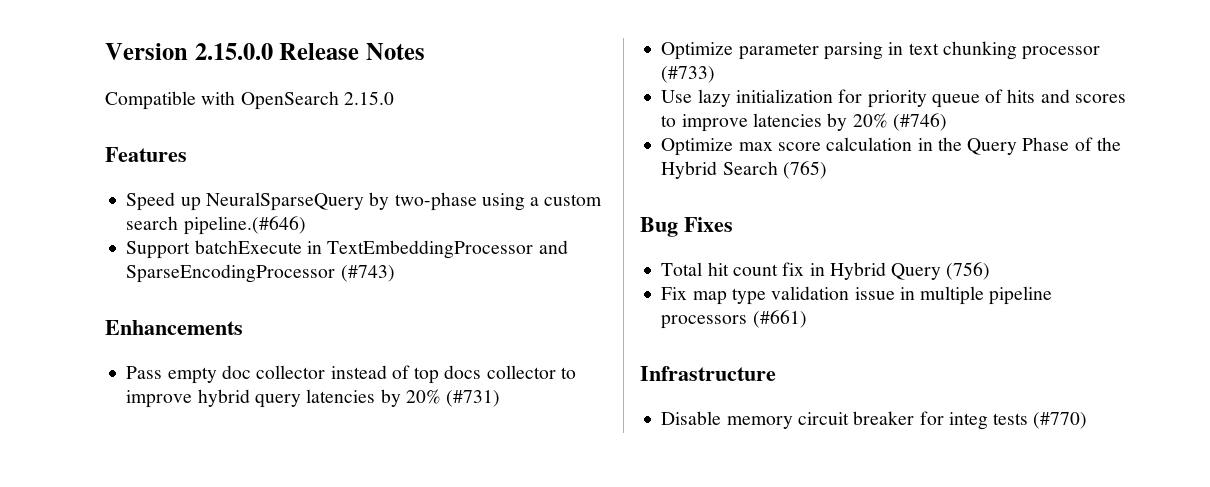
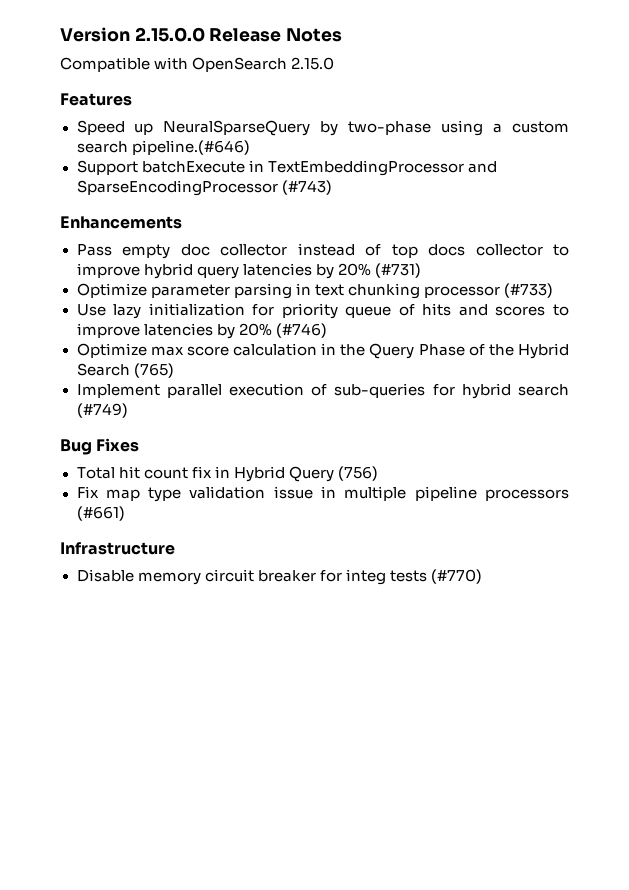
(827, 170) none -> [76,383,569,399] [76,403,128,418] // Implement parallel execution of sub-queries for hybrid search (#749)

